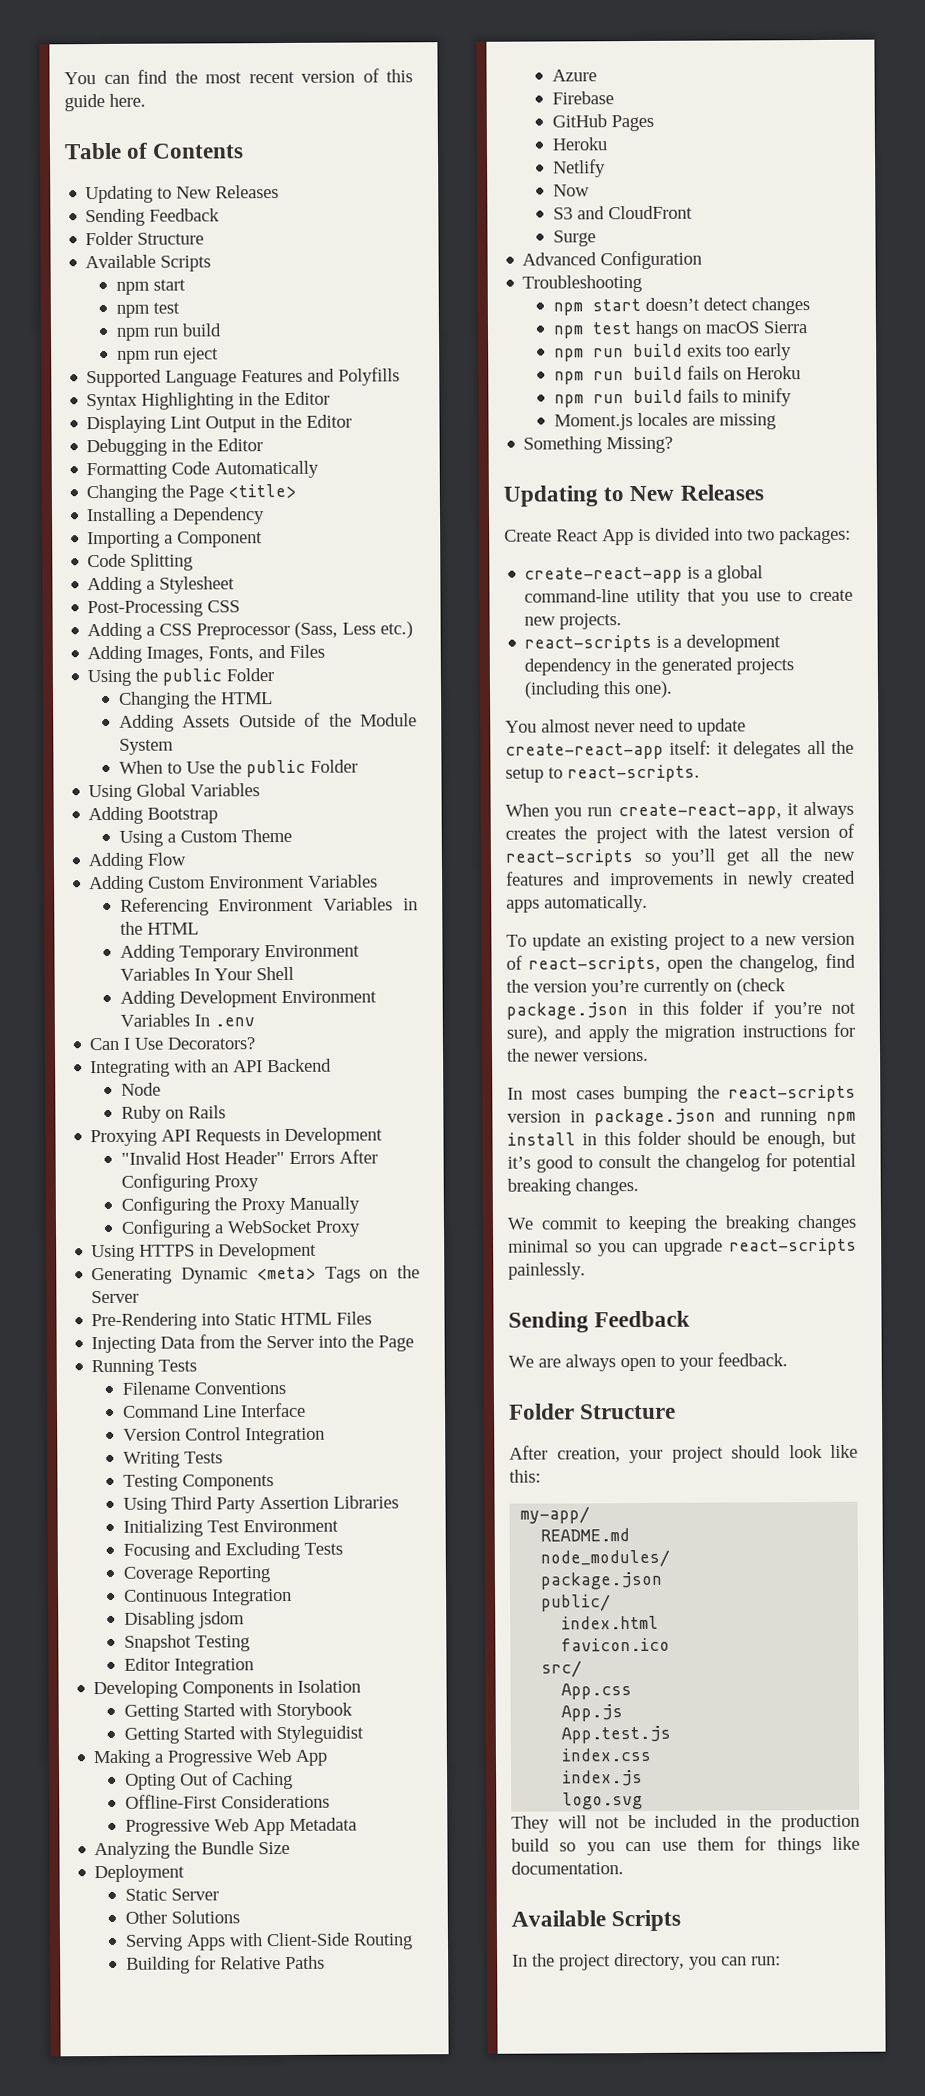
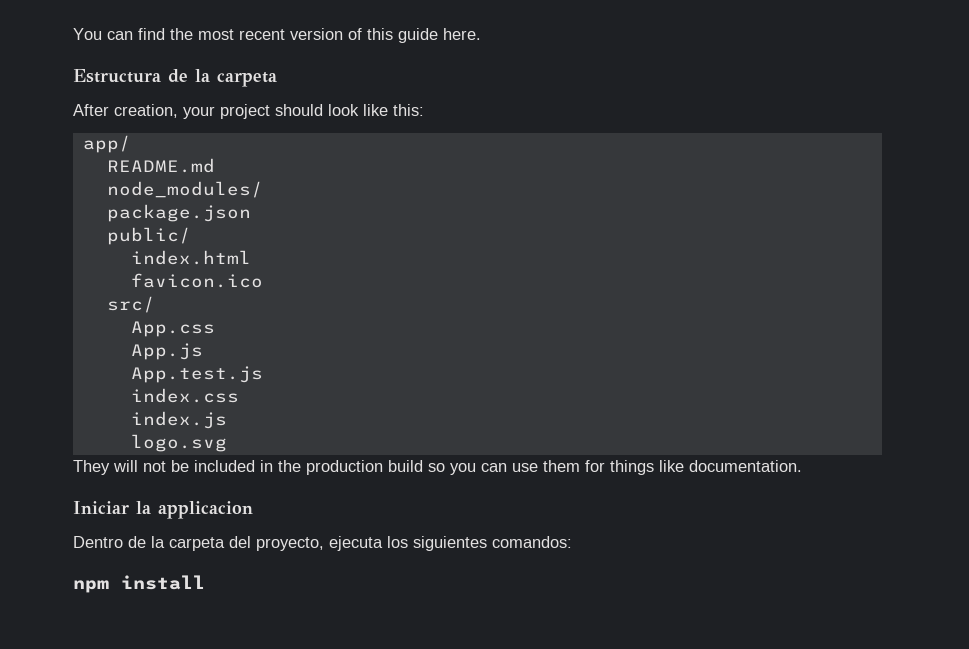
[64,142,245,160] [85,185,280,204] [85,208,221,227] [85,231,205,246] [85,254,212,272] [115,279,186,295] [115,302,180,318] [115,323,222,341] [116,347,219,364] [86,367,401,388] [86,391,331,411] [86,414,353,434] [86,438,264,457] [86,460,320,480] [86,483,297,503] [86,507,266,526] [87,531,264,549] [87,553,194,571] [87,576,236,595] [87,600,241,618] [87,621,414,641] [87,644,326,664] [87,668,275,687] [118,691,273,709] [118,712,417,732] [118,738,174,755] [118,759,358,778] [88,783,261,802] [88,806,219,825] [118,828,292,847] [88,852,187,871] [89,874,379,894] [119,897,418,916] [119,921,199,935] [119,944,360,962] [119,966,294,981] [119,990,377,1008] [119,1013,255,1027] [89,1037,257,1051] [90,1058,333,1078] [120,1082,161,1096] [120,1105,226,1123] [90,1127,384,1147] [120,1149,378,1165] [120,1173,259,1192] [120,1196,360,1215] [120,1219,361,1238] [91,1242,318,1262] [91,1265,420,1285] [91,1290,140,1304] [91,1311,373,1331] [91,1334,415,1354] [91,1359,198,1377] [121,1381,286,1395] [121,1402,306,1418] [122,1427,325,1445] [122,1451,223,1468] [122,1474,274,1491] [122,1495,399,1514] [122,1519,339,1537] [122,1541,343,1560] [122,1566,270,1583] [123,1588,292,1606] [123,1611,245,1629] [123,1634,250,1652] [123,1657,254,1675] [93,1679,362,1699] [123,1702,353,1721] [123,1725,364,1744] [93,1748,329,1768] [124,1771,293,1790] [124,1794,330,1809] [124,1817,357,1836] [94,1841,291,1860] [94,1864,186,1883] [124,1888,219,1901] [124,1910,240,1924] [124,1932,413,1951] [125,1955,325,1974] [551,69,597,82] [551,91,614,105] [551,114,654,132] [551,137,607,151] [552,159,606,178] [552,184,590,197] [552,205,693,220] [552,230,596,247] [522,250,703,270] [522,274,643,293] [552,297,810,316] [552,320,808,339] [553,343,792,362] [553,365,801,385] [553,388,792,408] [553,412,776,431] [523,436,674,454] [503,484,764,507] [504,526,851,546] [524,565,764,584] [524,588,853,607] [524,613,623,630] [524,634,782,653] [524,657,795,676] [524,680,674,699] [505,718,746,736] [505,740,854,760] [505,764,700,783] [505,801,854,821] [505,823,855,844] [505,848,855,867] [506,870,856,890] [506,894,648,913] [506,932,855,951] [506,953,856,974] [506,978,786,997] [506,1000,856,1020] [506,1022,855,1043] [507,1048,649,1062] [507,1084,856,1104] [507,1108,856,1127] [507,1130,857,1149] [507,1153,856,1173] [507,1178,639,1196] [507,1214,857,1234] [508,1237,857,1257] [508,1262,586,1280] [508,1310,691,1333] [508,1352,788,1372] [508,1403,677,1420] Table of Contents // Updating to New Releases // Sending Feedback // Folder Structure // Available Scripts // npm start // npm test // npm run build // npm run eject // Supported Language Features and Polyfills // Syntax Highlighting in the Editor // Displaying Lint Output in the Editor // Debugging in the Editor // Formatting Code Automatically // Changing the Page <title> // Installing a Dependency // Importing a Component // Code Splitting // Adding a Stylesheet // Post-Processing CSS // Adding a CSS Preprocessor (Sass, Less etc.) // Adding Images, Fonts, and Files // Using the public Folder // Changing the HTML // Adding Assets Outside of the Module System // When to Use the public Folder // Using Global Variables // Adding Bootstrap // Using a Custom Theme // Adding Flow // Adding Custom Environment Variables // Referencing Environment Variables in the HTML // Adding Temporary Environment Variables In Your Shell // Adding Development Environment Variables In .env // Can I Use Decorators? // Integrating with an API Backend // Node // Ruby on Rails // Proxying API Requests in Development // "Invalid Host Header" Errors After Configuring Proxy // Configuring the Proxy Manually // Configuring a WebSocket Proxy // Using HTTPS in Development // Generating Dynamic <meta> Tags on the Server // Pre-Rendering into Static HTML Files // Injecting Data from the Server into the Page // Running Tests // Filename Conventions // Command Line Interface // Version Control Integration // Writing Tests // Testing Components // Using Third Party Assertion Libraries // Initializing Test Environment // Focusing and Excluding Tests // Coverage Reporting // Continuous Integration // Disabling jsdom // Snapshot Testing // Editor Integration // Developing Components in Isolation // Getting Started with Storybook // Getting Started with Styleguidist // Making a Progressive Web App // Opting Out of Caching // Offline-First Considerations // Progressive Web App Metadata // Analyzing the Bundle Size // Deployment // Static Server // Other Solutions // Serving Apps with Client-Side Routing // Building for Relative Paths // Azure // Firebase // GitHub Pages // Heroku // Netlify // Now // S3 and CloudFront // Surge // Advanced Configuration // Troubleshooting // npm start doesn’t detect changes // npm test hangs on macOS Sierra // npm run build exits too early // npm run build fails on Heroku // npm run build fails to minify // Moment.js locales are missing // Something Missing? // Updating to New Releases // Create React App is divided into two packages: // create-react-app is a global command-line utility that you use to create new projects. // react-scripts is a development dependency in the generated projects (including this one). // You almost never need to update create-react-app itself: it delegates all the setup to react-scripts. // When you run create-react-app, it always creates the project with the latest version of react-scripts so you’ll get all the new features and improvements in newly created apps automatically. // To update an existing project to a new version of react-scripts, open the changelog, find the version you’re currently on (check package.json in this folder if you’re not sure), and apply the migration instructions for the newer versions. // In most cases bumping the react-scripts version in package.json and running npm install in this folder should be enough, but it’s good to consult the changelog for potential breaking changes. // We commit to keeping the breaking changes minimal so you can upgrade react-scripts painlessly. // Sending Feedback // We are always open to your feedback. // Folder Structure -> [73,69,277,87] Estructura de la carpeta
[520,1506,591,1524] my-app/ -> [82,135,131,153] app/
[511,1909,682,1932] [512,1952,781,1971] Available Scripts // In the project directory, you can run: -> [73,501,253,519] [73,536,572,551] [73,575,205,593] Iniciar la applicacion // Dentro de la carpeta del proyecto, ejecuta los siguientes comandos: // npm install

